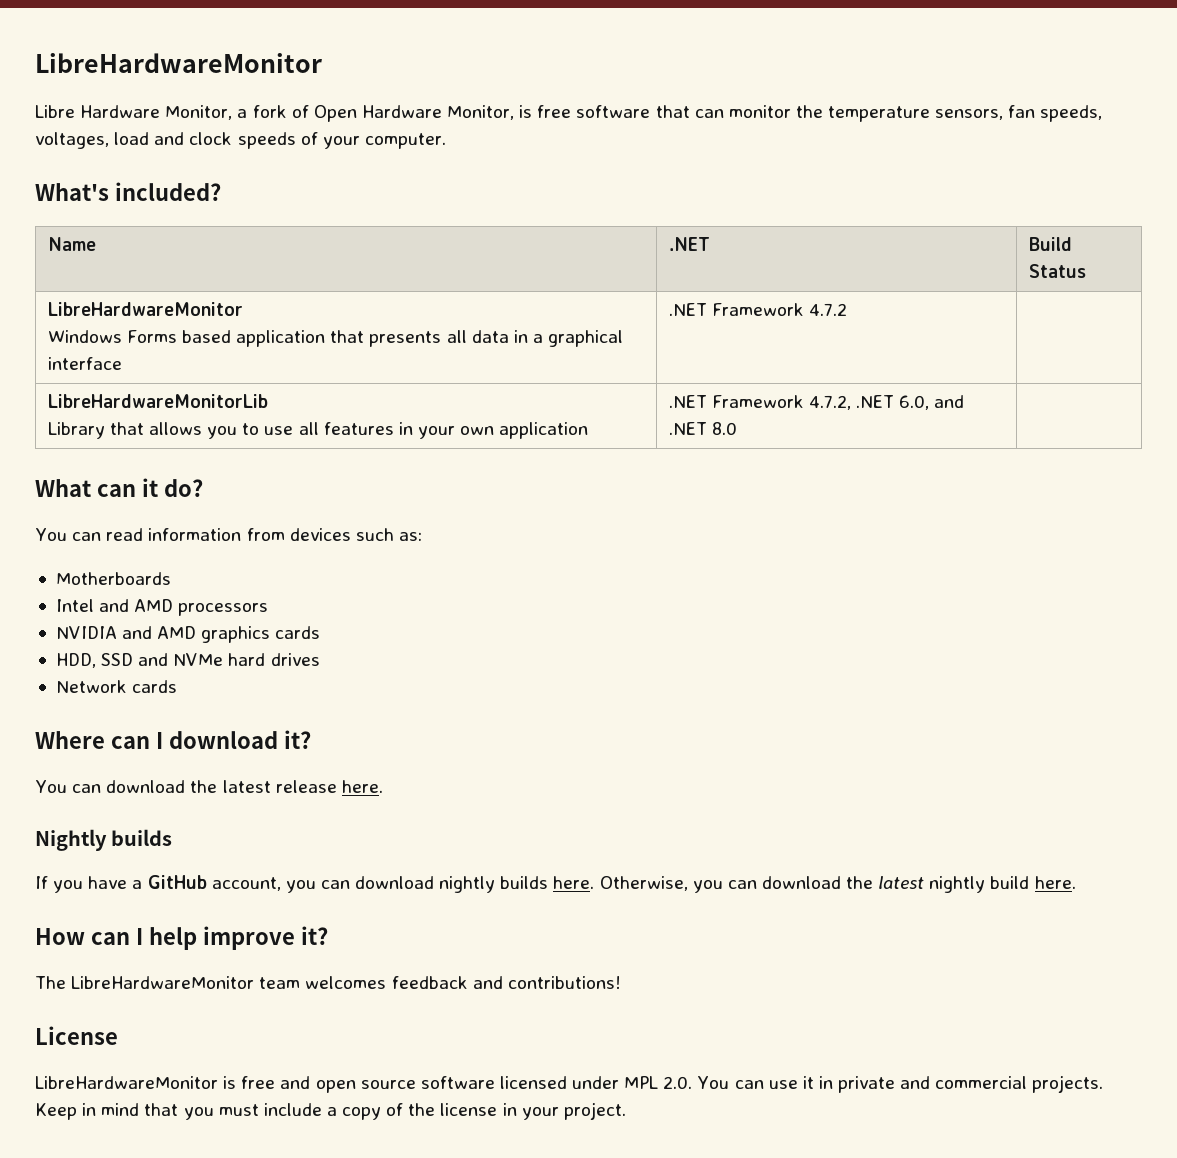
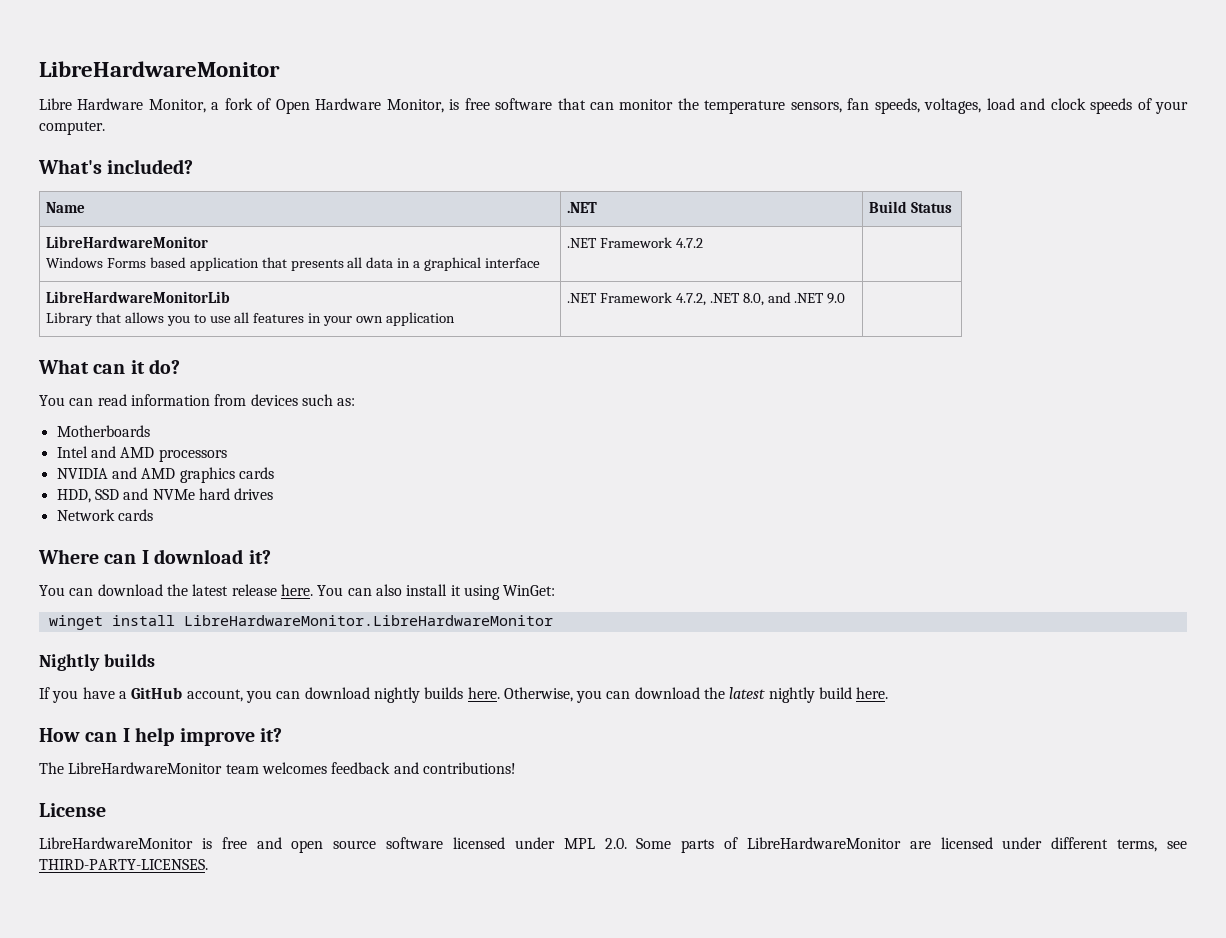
[899,395,930,410] 6.0, -> [742,293,764,306] 8.0,
[711,422,737,435] 8.0 -> [827,293,846,304] 9.0
(383, 786) none -> [317,584,556,600] [48,615,553,630] You can also install it using WinGet: // winget install LibreHardwareMonitor.LibreHardwareMonitor
[697,1075,1104,1093] [35,1102,626,1120] You can use it in private and commercial projects. Keep in mind that you must include a copy of the license in your project. -> [636,837,1187,853] [39,859,208,870] Some parts of LibreHardwareMonitor are licensed under different terms, see THIRD-PARTY-LICENSES.

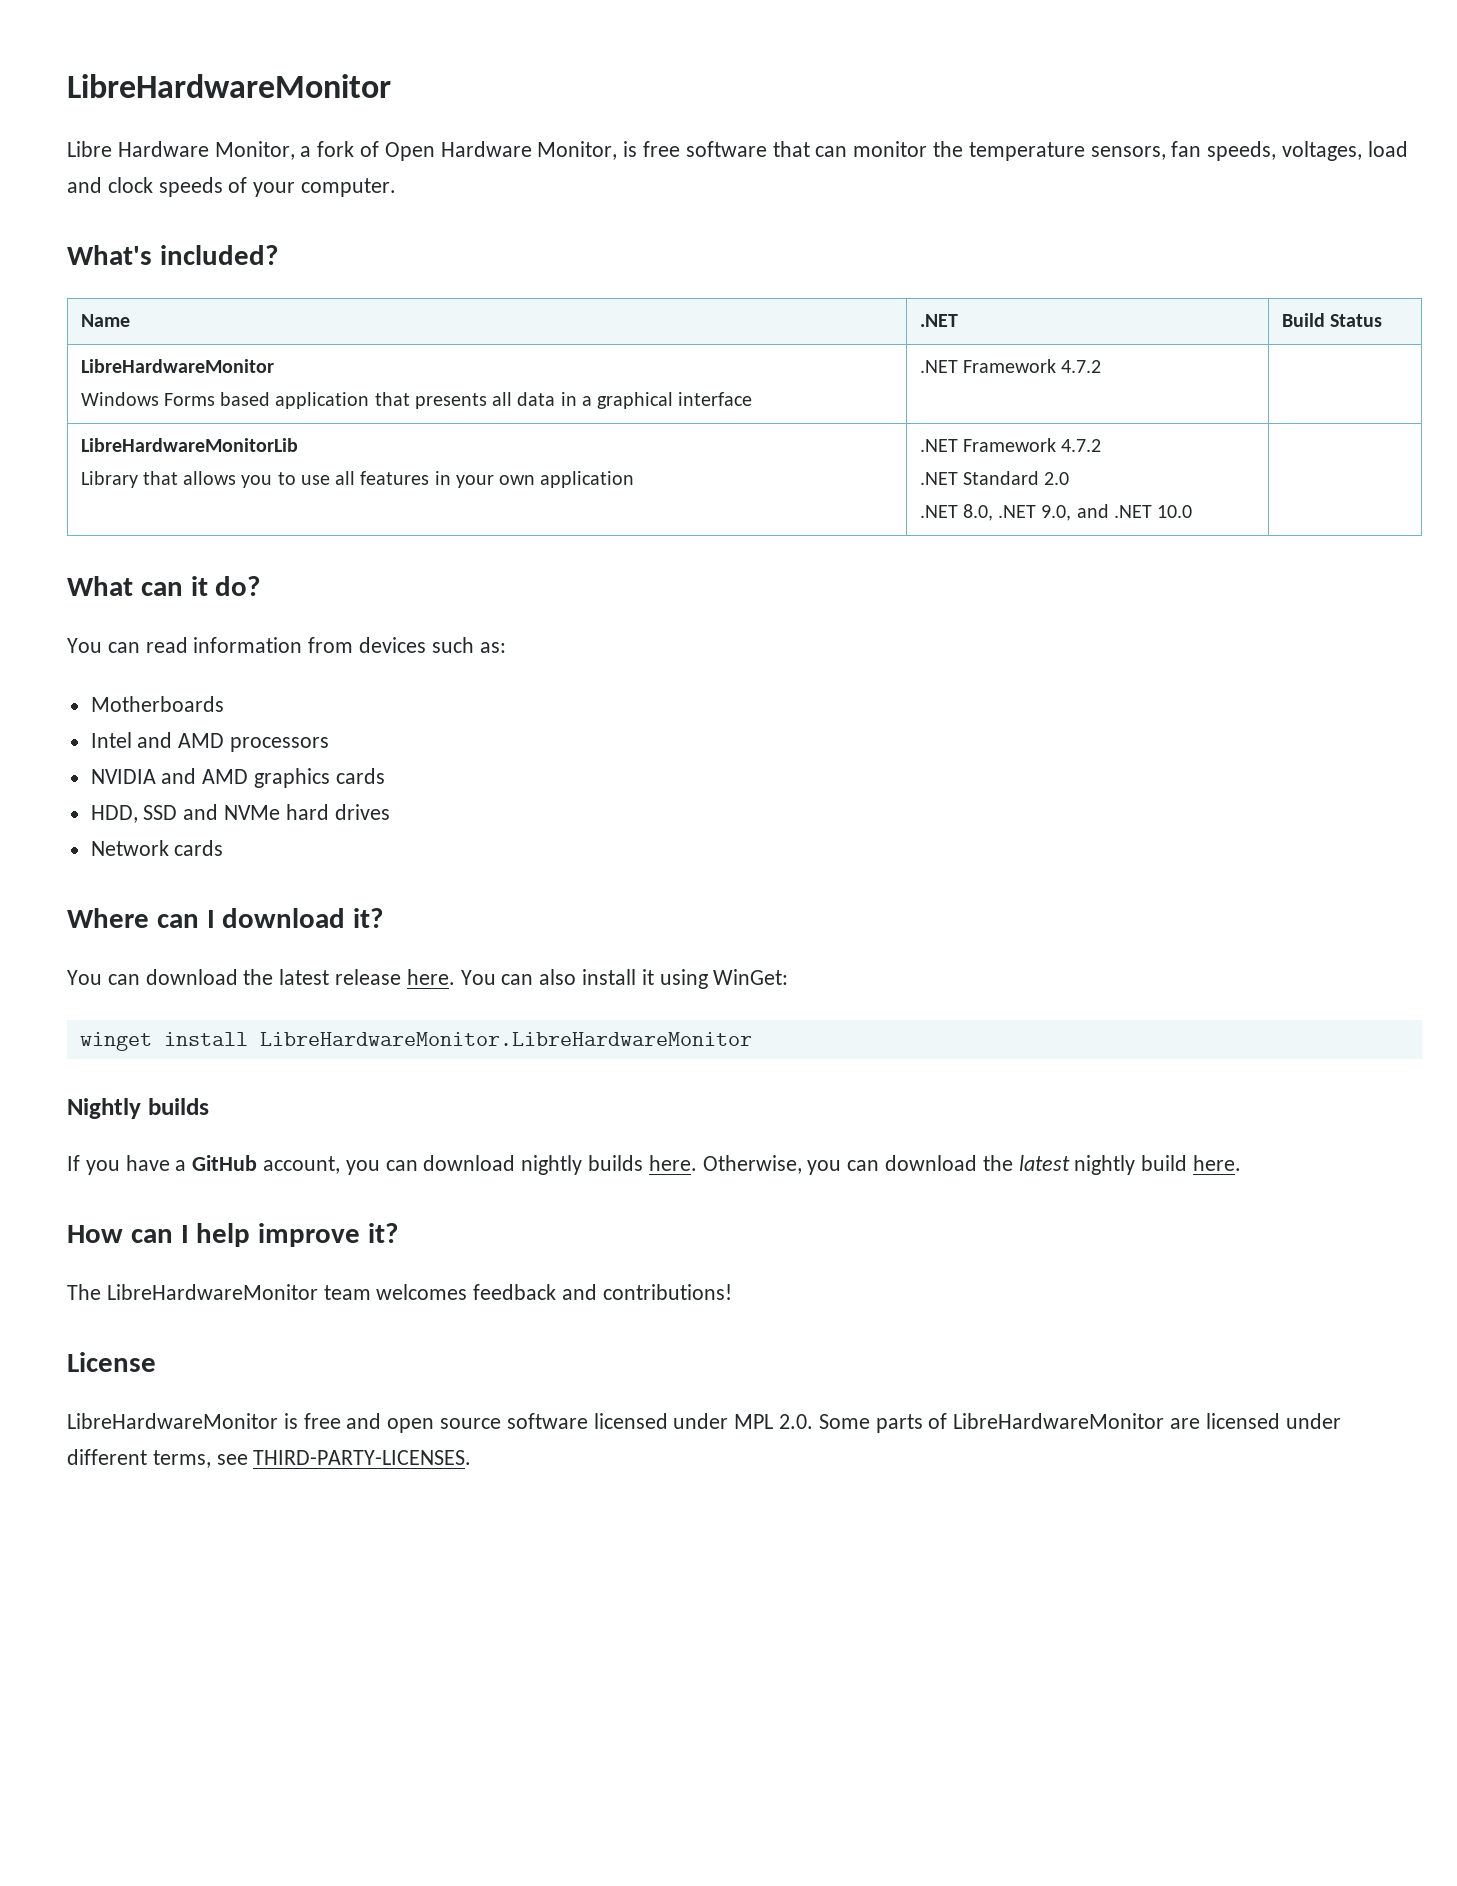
[675,293,764,306] 4.7.2, .NET 8.0, -> [1061,439,1102,452] [919,471,1070,485] [919,504,1072,521] 4.7.2 // .NET Standard 2.0 // .NET 8.0, .NET 9.0,
[827,293,846,304] 9.0 -> [1157,505,1193,518] 10.0

